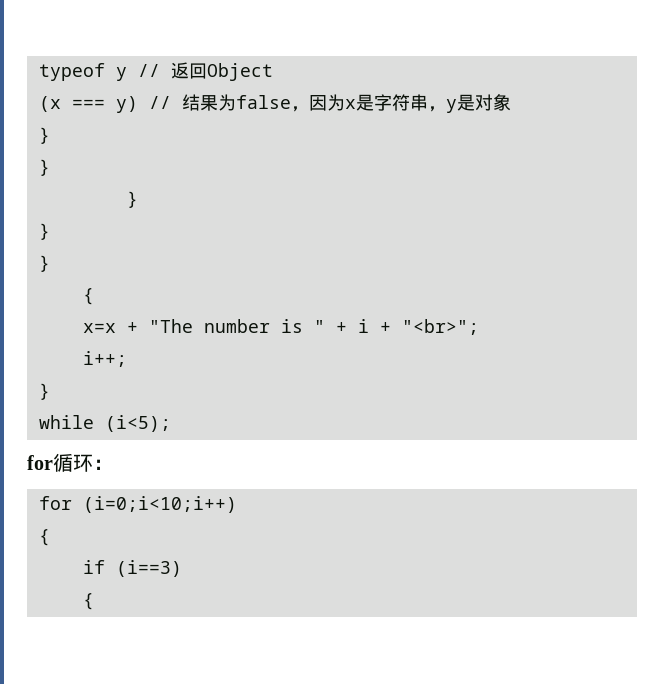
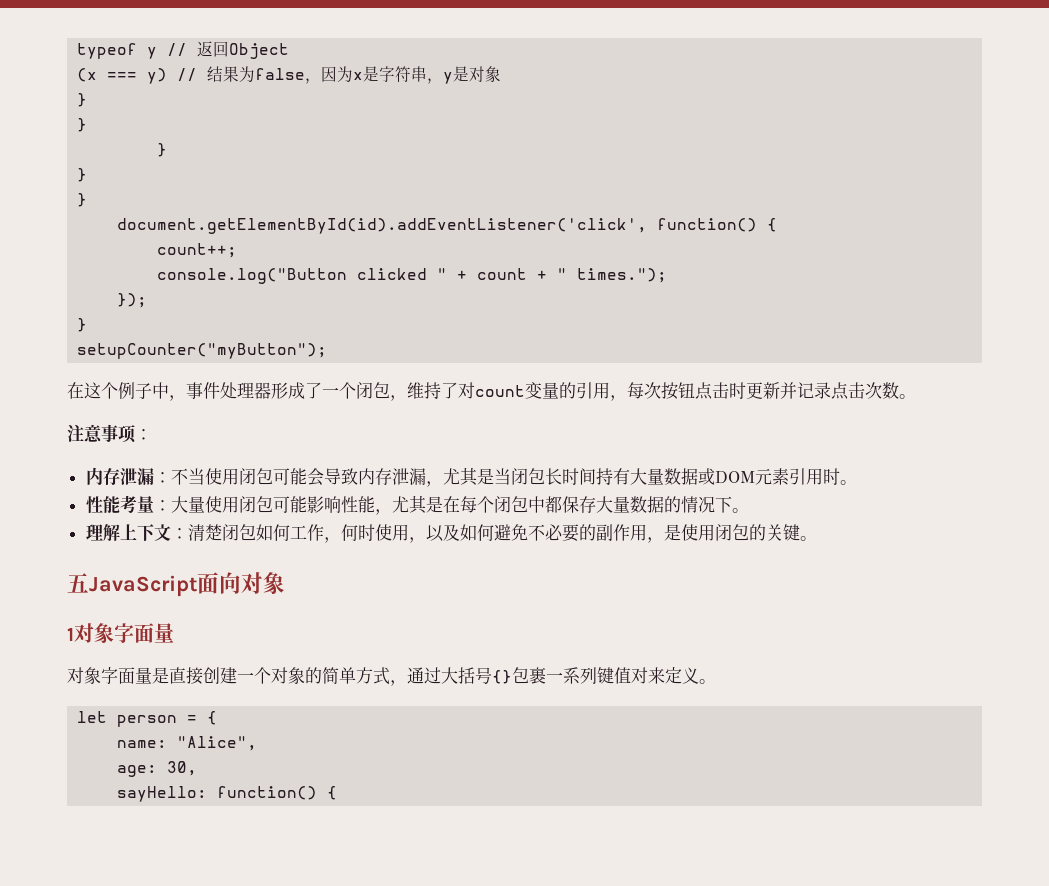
[83,288,94,305] [83,319,479,335] [83,351,127,367] [39,383,50,400] [39,415,171,432] [27,453,113,472] [39,496,237,513] [39,529,50,546] [83,560,182,577] { // x=x + "The number is " + i + "<br>"; // i++; // } // while (i<5); // for循环： // for (i=0;i<10;i++) // { // if (i==3) // -> [117,218,778,234] [157,243,238,258] [157,268,668,284] [117,293,148,308] [77,318,88,332] [77,343,328,359] [67,382,916,401] [67,424,152,443] [85,467,857,487] [85,495,749,515] [85,524,817,543] [67,572,285,597] [67,623,174,643] [67,667,716,686] [77,711,218,727] [117,736,258,751] [117,761,198,777] [117,786,318,802] document.getElementById(id).addEventListener('click', function() { // count++; // console.log("Button clicked " + count + " times."); // }); // } // setupCounter("myButton"); // 在这个例子中，事件处理器形成了一个闭包，维持了对count变量的引用，每次按钮点击时更新并记录点击次数。 // 注意事项： // 内存泄漏：不当使用闭包可能会导致内存泄漏，尤其是当闭包长时间持有大量数据或DOM元素引用时。 // 性能考量：大量使用闭包可能影响性能，尤其是在每个闭包中都保存大量数据的情况下。 // 理解上下文：清楚闭包如何工作，何时使用，以及如何避免不必要的副作用，是使用闭包的关键。 // 五JavaScript面向对象 // 1对象字面量 // 对象字面量是直接创建一个对象的简单方式，通过大括号{}包裹一系列键值对来定义。 // let person = { // name: "Alice", // age: 30, // sayHello: function()

